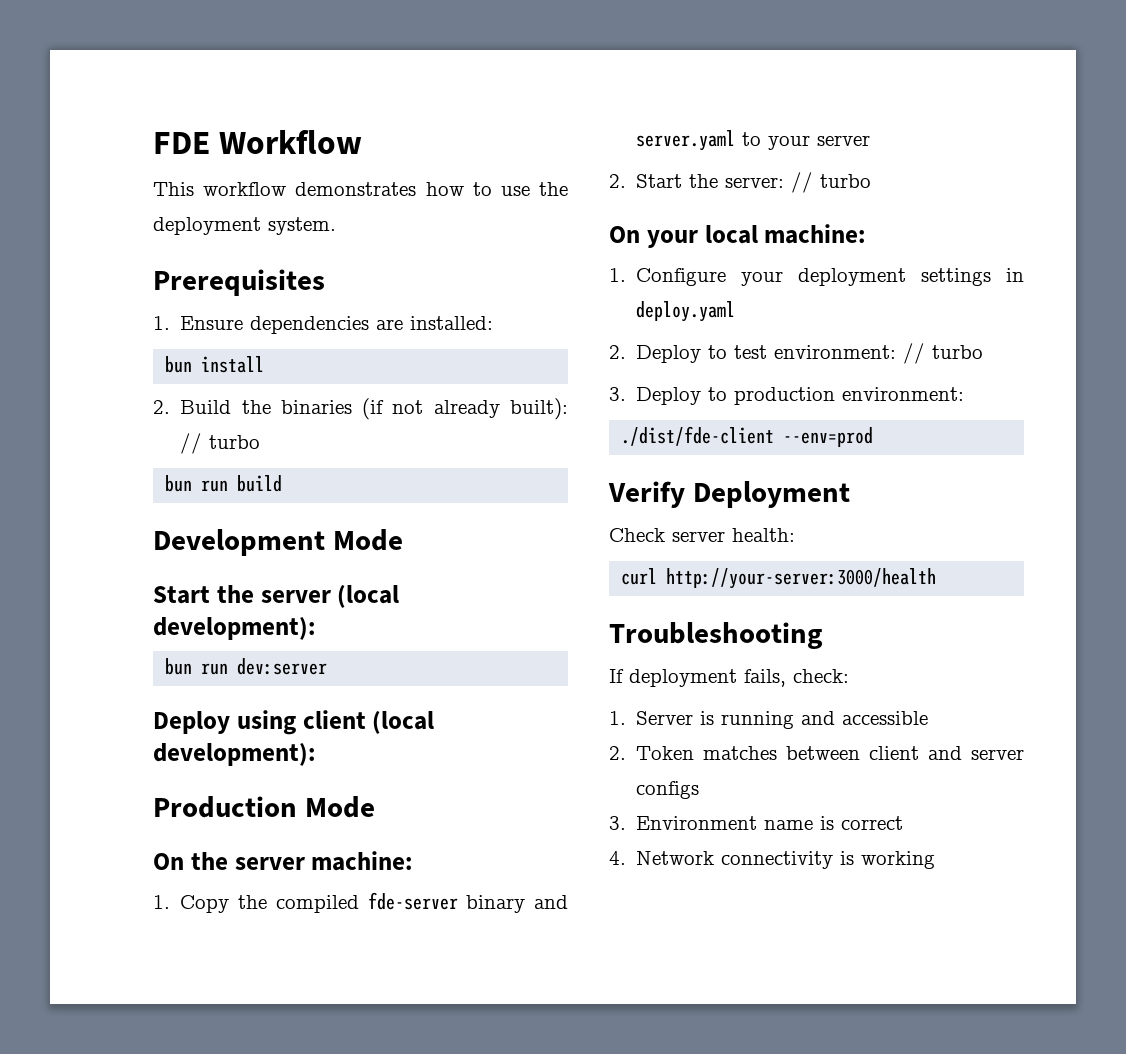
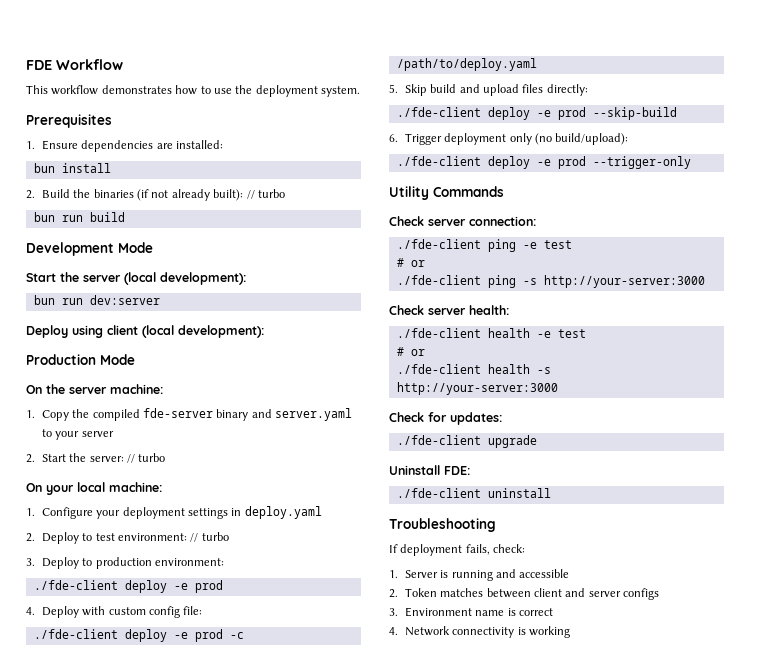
[621,426,874,447] [608,481,850,508] [609,528,795,542] [621,568,937,589] ./dist/fde-client --env=prod // Verify Deployment // Check server health: // curl http://your-server:3000/health -> [33,580,223,593] [26,606,203,618] [33,629,244,642] [396,58,537,71] [389,84,588,96] [396,107,677,120] [389,133,629,145] [396,156,691,169] [389,186,504,200] [389,216,536,226] [396,239,572,252] [396,258,425,267] [396,275,705,288] [389,305,509,315] [396,328,586,338] [396,347,425,356] [396,364,551,374] [396,382,558,395] [389,412,502,425] [396,435,537,448] [389,465,470,475] [396,488,551,498] ./fde-client deploy -e prod // 4. Deploy with custom config file: // ./fde-client deploy -e prod -c /path/to/deploy.yaml // 5. Skip build and upload files directly: // ./fde-client deploy -e prod --skip-build // 6. Trigger deployment only (no build/upload): // ./fde-client deploy -e prod --trigger-only // Utility Commands // Check server connection: // ./fde-client ping -e test // # or // ./fde-client ping -s http://your-server:3000 // Check server health: // ./fde-client health -e test // # or // ./fde-client health -s http://your-server:3000 // Check for updates: // ./fde-client upgrade // Uninstall FDE: // ./fde-client uninstall

